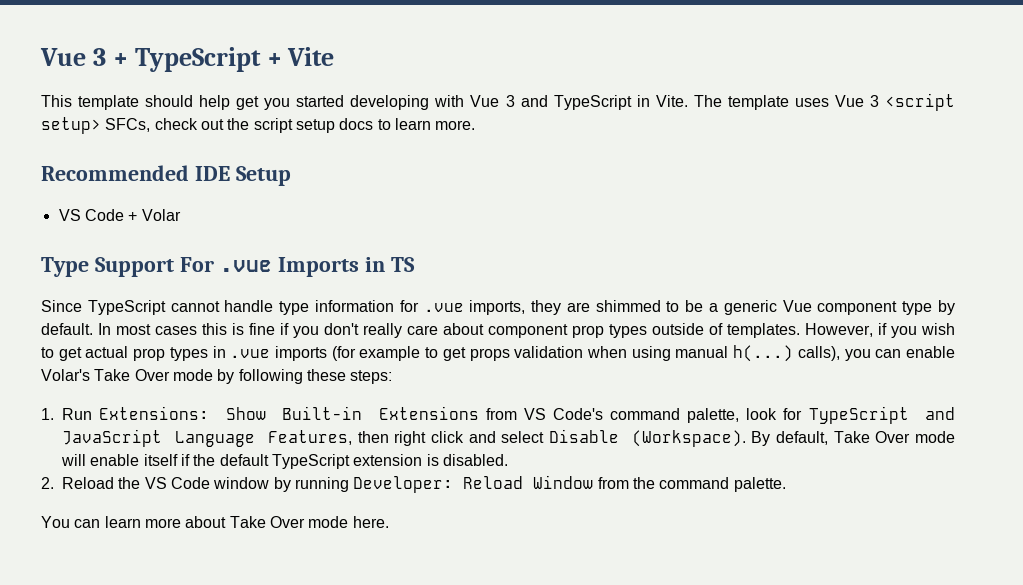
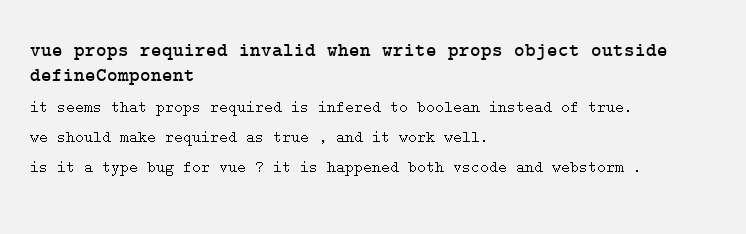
[40,47,335,72] [41,93,955,111] [41,117,476,134] [41,165,291,186] [58,209,181,221] [41,257,415,277] [41,300,955,315] [41,323,955,338] [41,345,955,362] [41,369,393,384] [41,406,956,424] [62,429,956,447] [61,454,508,469] [41,475,786,493] [41,516,389,528] Vue 3 + TypeScript + Vite // This template should help get you started developing with Vue 3 and TypeScript in Vite. The template uses Vue 3 <script setup> SFCs, check out the script setup docs to learn more. // Recommended IDE Setup // VS Code + Volar // Type Support For .vue Imports in TS // Since TypeScript cannot handle type information for .vue imports, they are shimmed to be a generic Vue component type by default. In most cases this is fine if you don't really care about component prop types outside of templates. However, if you wish to get actual prop types in .vue imports (for example to get props validation when using manual h(...) calls), you can enable Volar's Take Over mode by following these steps: // 1. Run Extensions: Show Built-in Extensions from VS Code's command palette, look for TypeScript and JavaScript Language Features, then right click and select Disable (Workspace). By default, Take Over mode will enable itself if the default TypeScript extension is disabled. // 2. Reload the VS Code window by running Developer: Reload Window from the command palette. // You can learn more about Take Over mode here. -> [30,44,668,60] [30,69,195,85] [30,100,633,116] [30,130,489,146] [30,160,642,176] vue props required invalid when write props object outside defineComponent // it seems that props required is infered to boolean instead of true. // we should make required as true , and it work well. // is it a type bug for vue ? it is happened both vscode and webstorm .

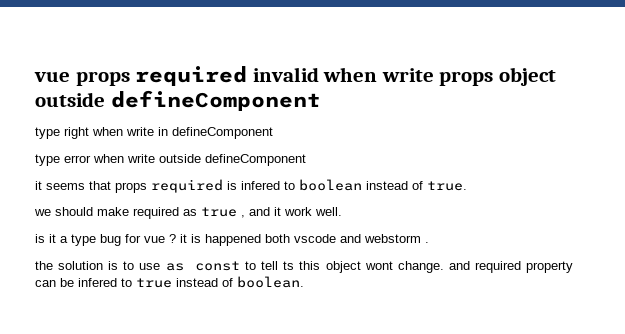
(195, 77) none -> [35,127,273,139] [35,154,306,166] // type right when write in defineComponent // type error when write outside defineComponent
(642, 167) none -> [35,261,573,273] [35,276,304,288] // the solution is to use as const to tell ts this object wont change. and required property can be infered to true instead of boolean.

